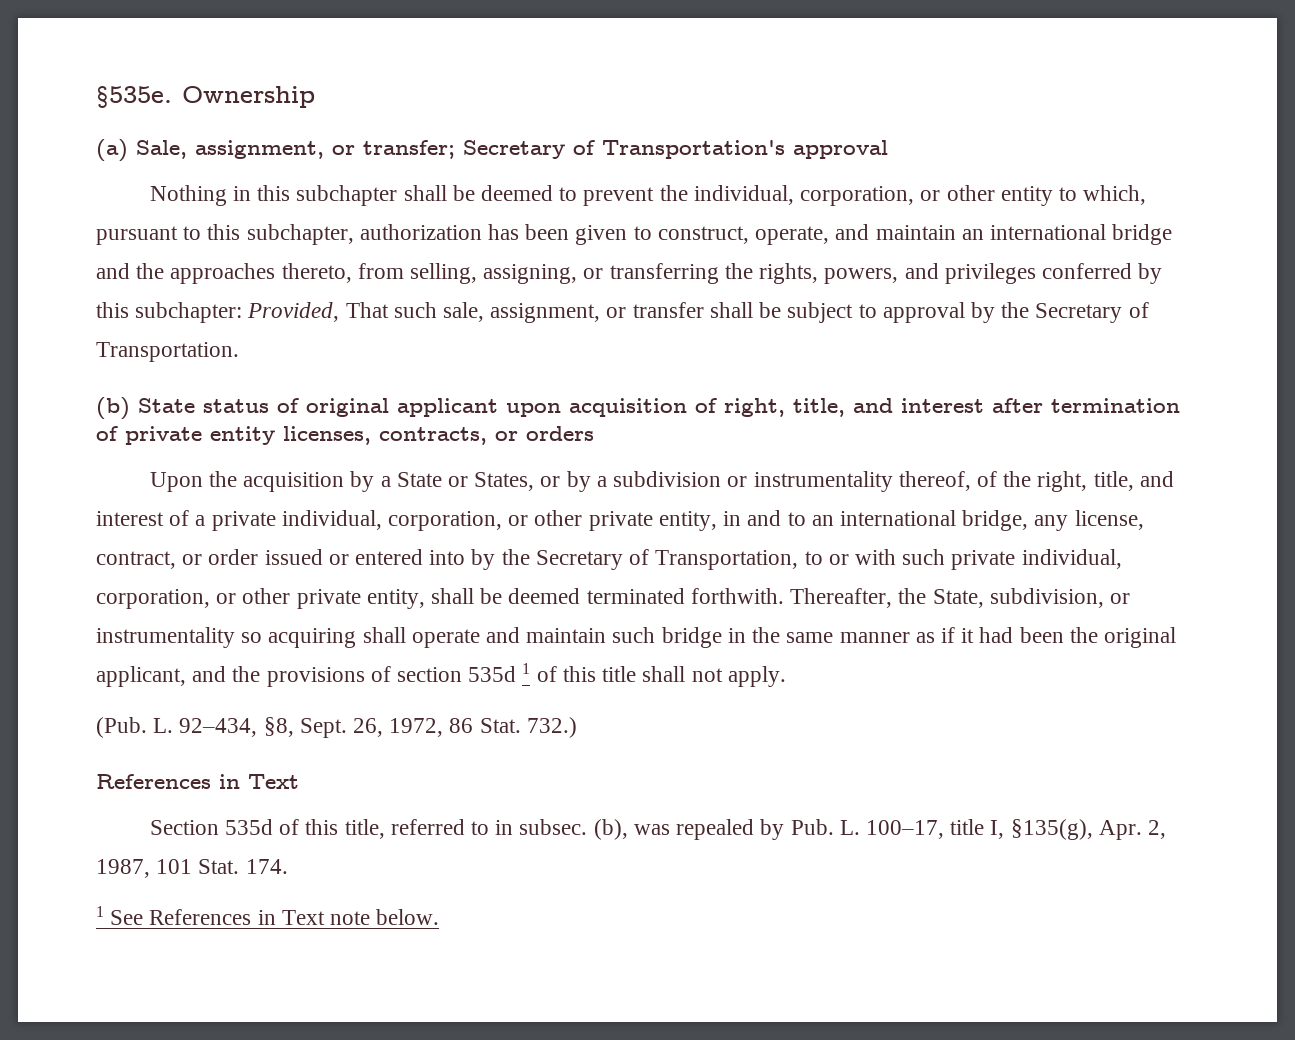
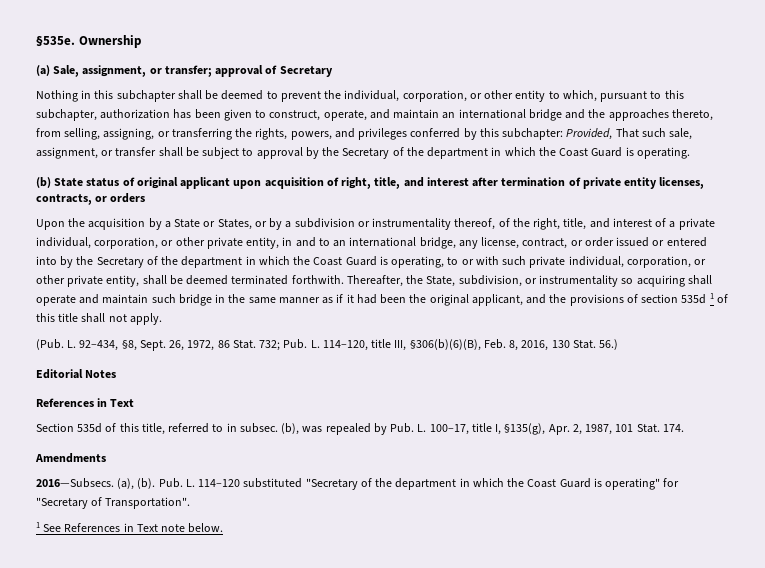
[463,140,888,159] Secretary of Transportation's approval -> [215,65,333,77] approval of Secretary
[96,342,239,362] Transportation. -> [406,147,690,159] the department in which the Coast Guard is operating.
[655,550,799,570] Transportation, -> [161,256,445,268] the department in which the Coast Guard is operating,
[526,717,577,738] 732.) -> [259,339,619,351] [36,369,117,379] 732; Pub. L. 114–120, title III, §306(b)(6)(B), Feb. 8, 2016, 130 Stat. 56.) // Editorial Notes
(288, 866) none -> [35,453,106,463] [36,478,680,490] [36,497,191,509] // Amendments // 2016—Subsecs. (a), (b). Pub. L. 114–120 substituted "Secretary of the department in which the Coast Guard is operating" for "Secretary of Transportation".

